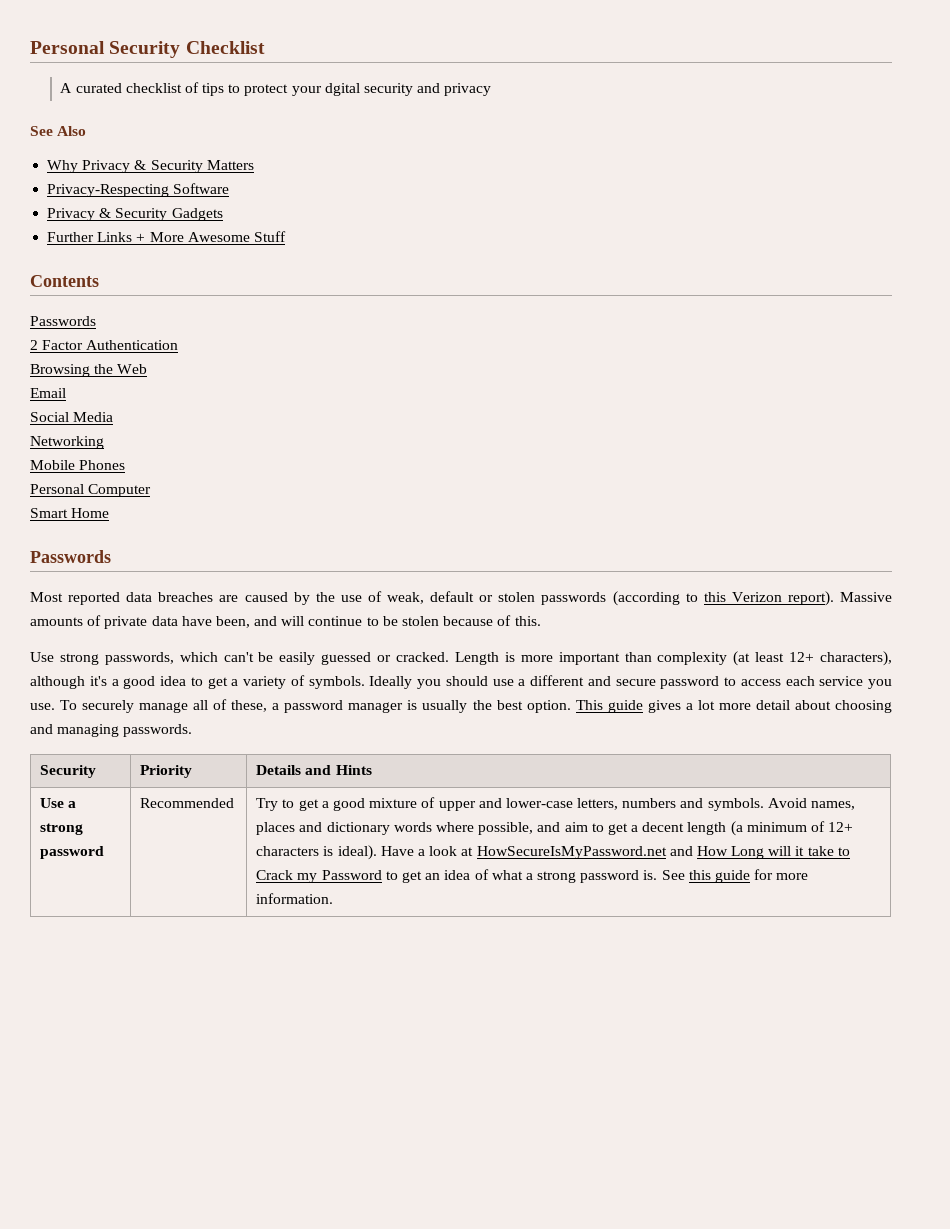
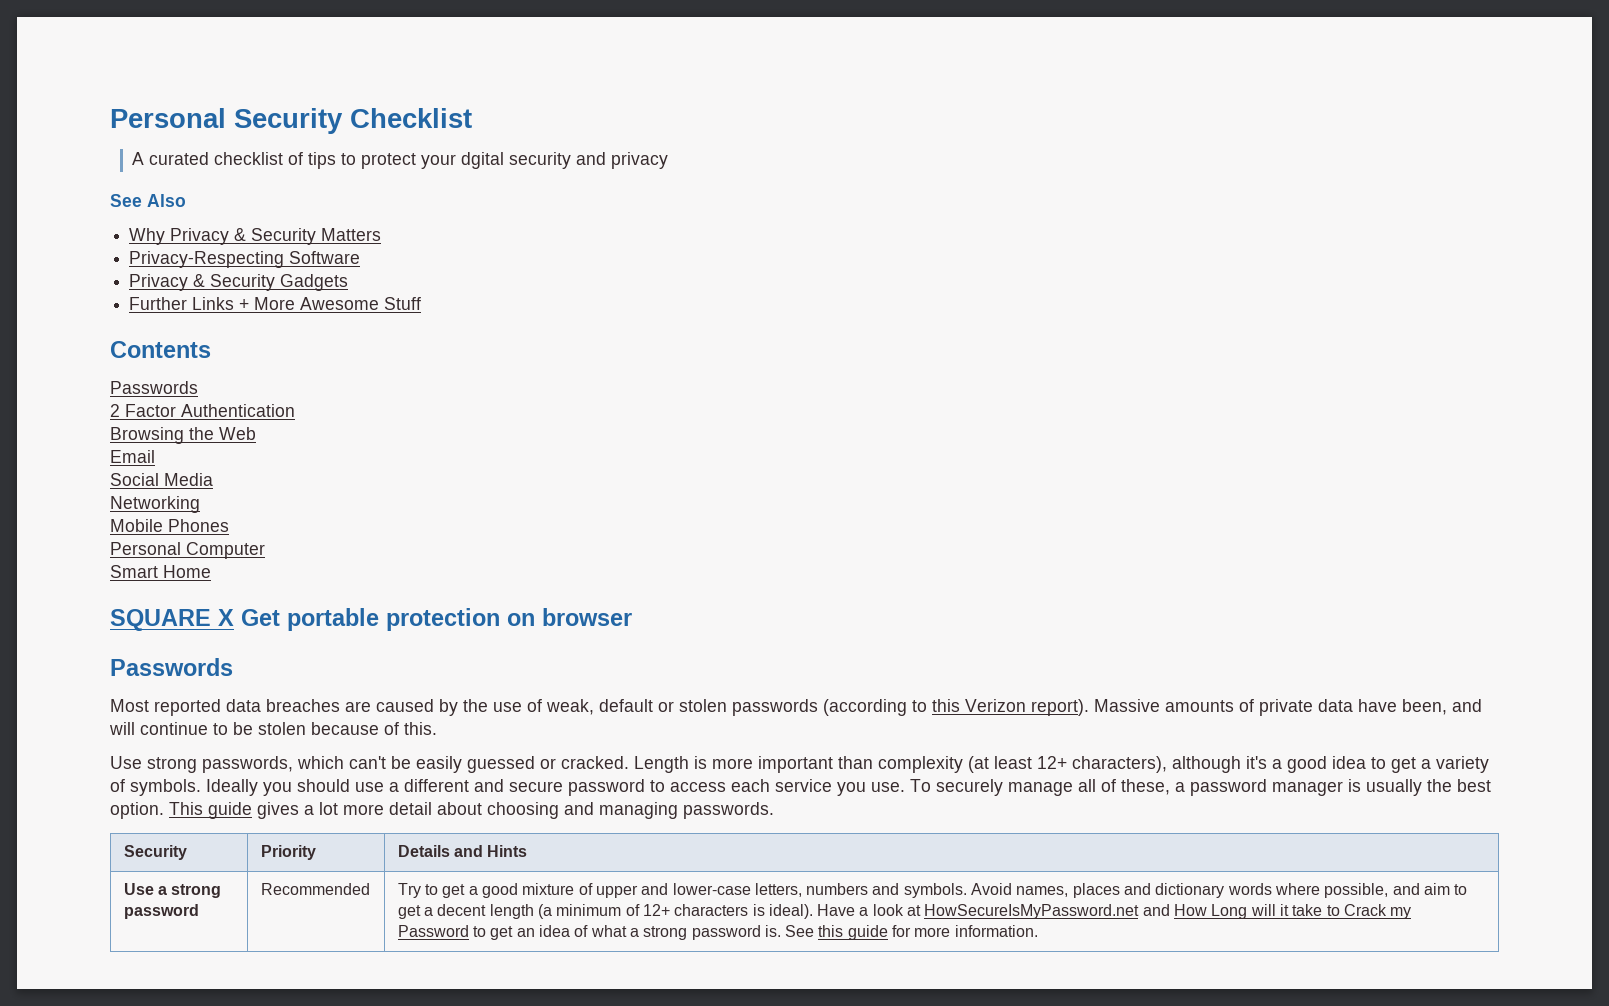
(110, 513) none -> [110,608,632,631] // SQUARE X Get portable protection on browser

